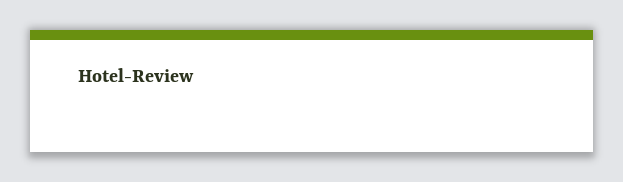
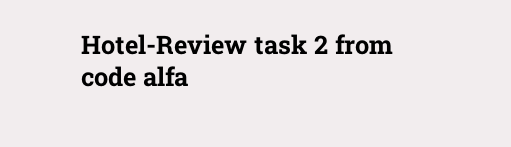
(194, 75) none -> [253,34,393,55] [81,66,188,87] task 2 from code alfa

